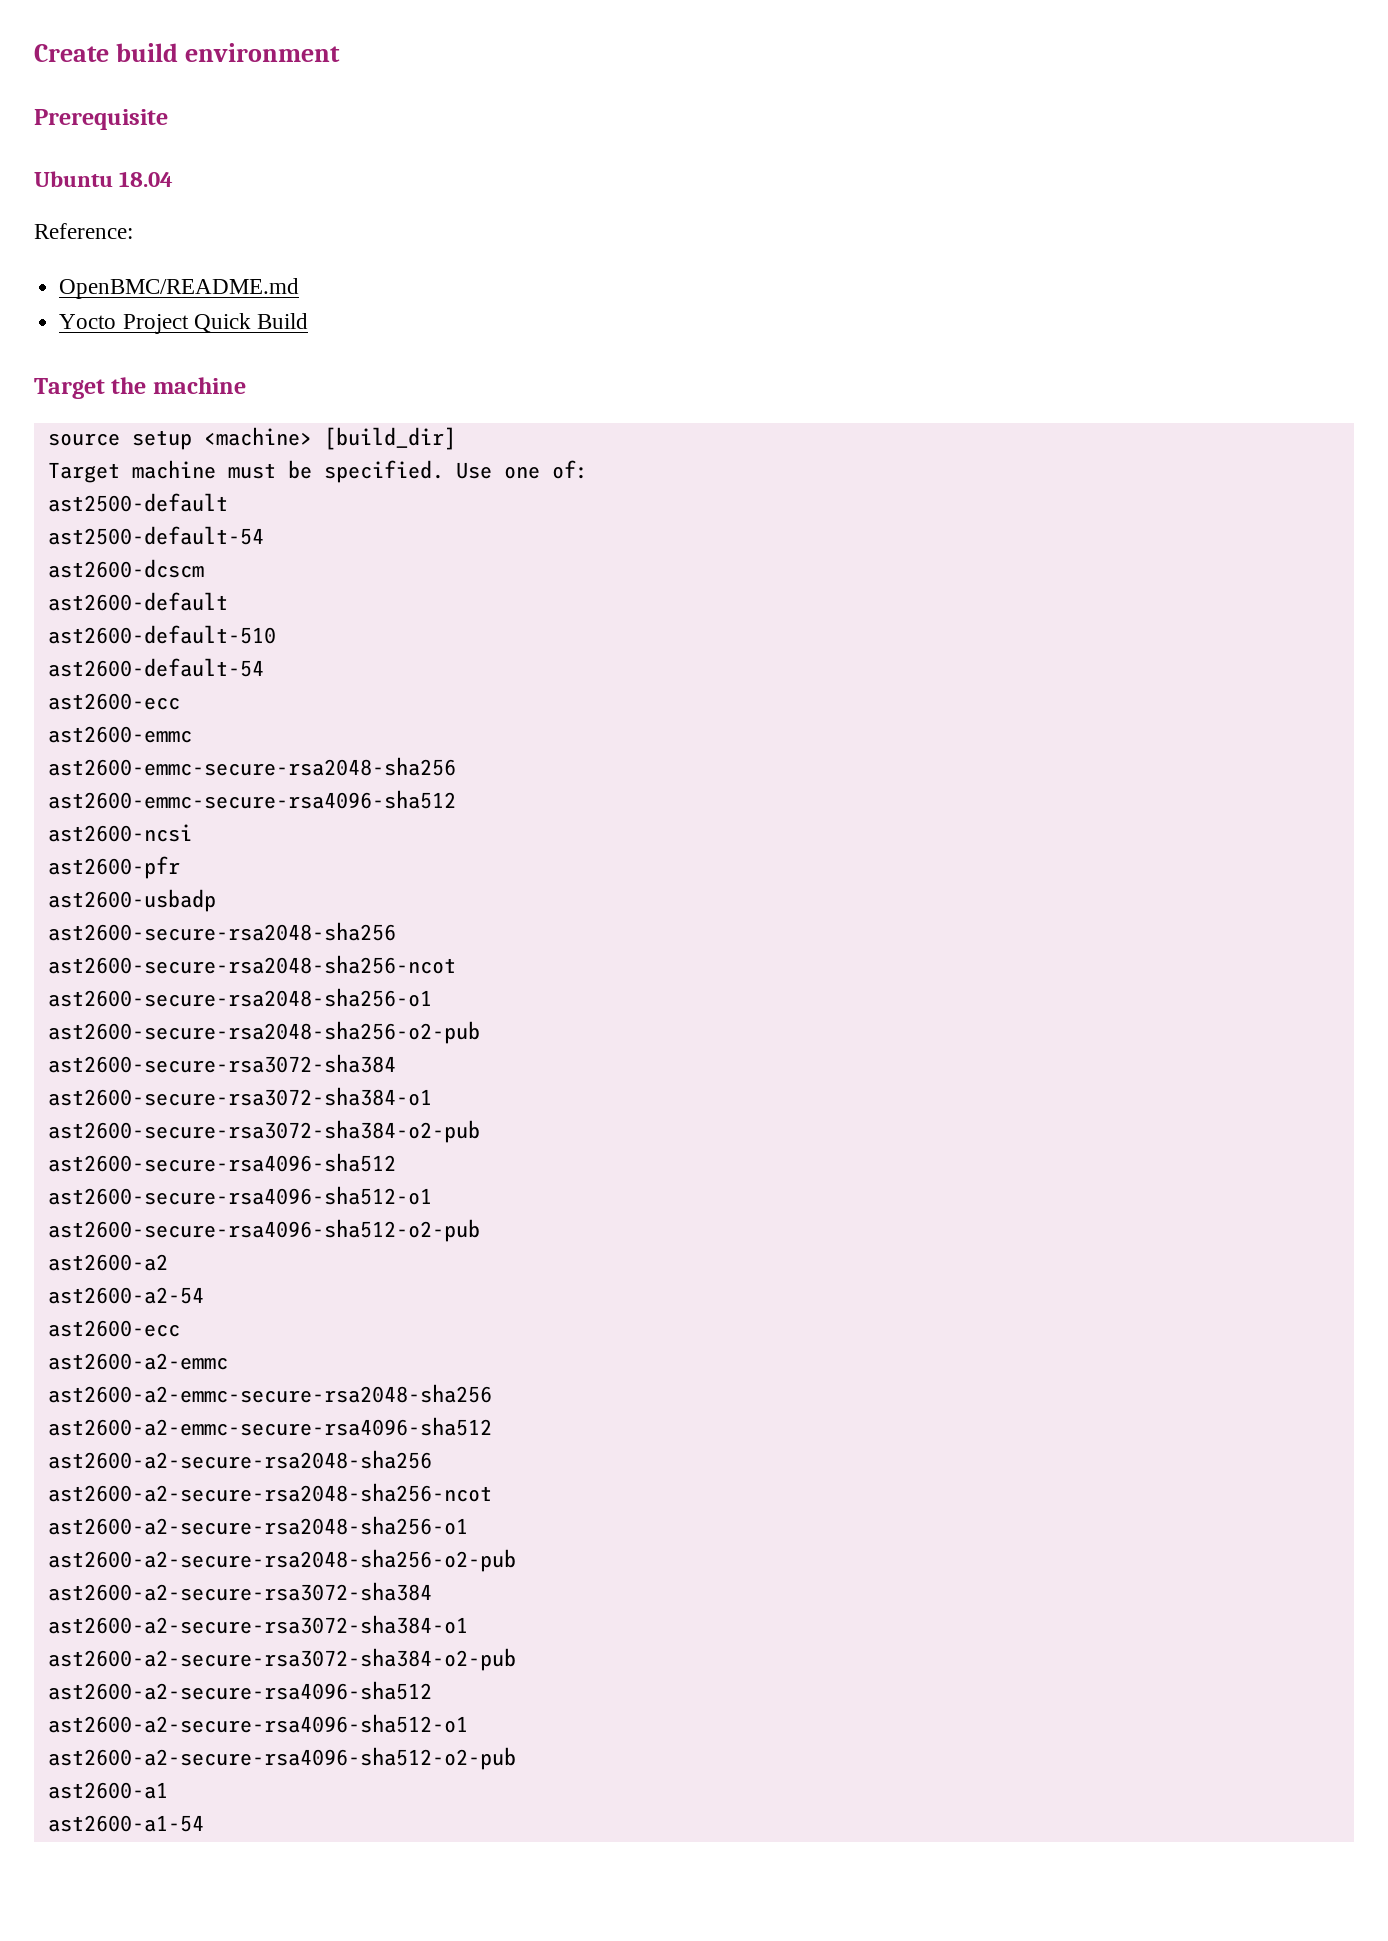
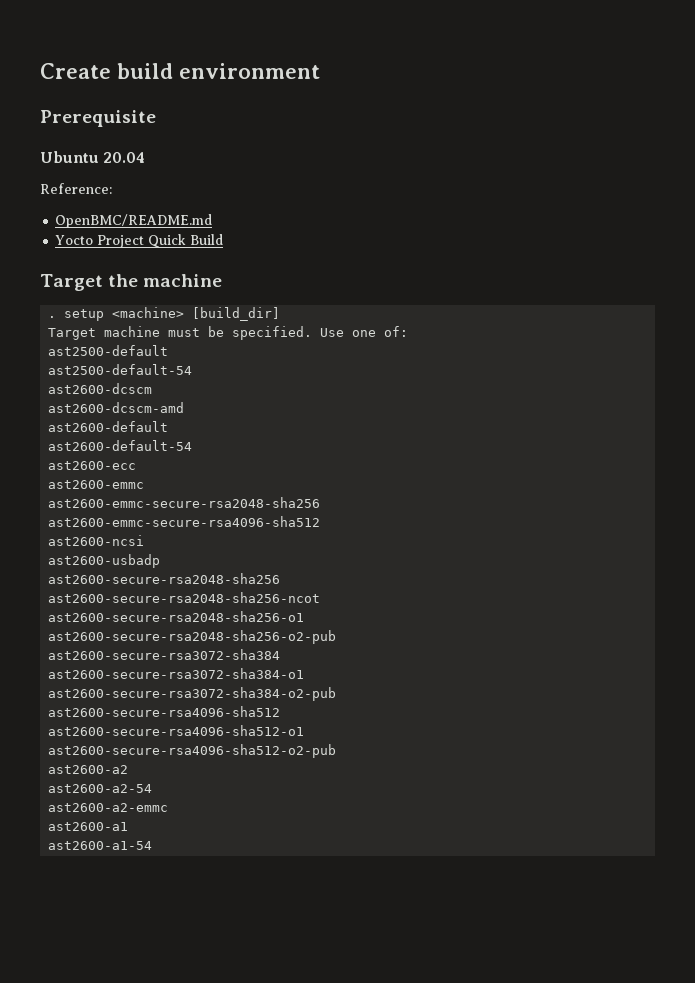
[119,171,174,187] 18.04 -> [103,152,146,163] 20.04
[47,433,120,446] source -> [48,316,57,318] .
(204, 568) none -> [48,402,185,413] // ast2600-dcscm-amd
[47,625,276,644] // ast2600-default-510 -> (169, 426) none
[47,856,180,879] // ast2600-pfr -> (145, 540) none
[47,1320,180,1337] // ast2600-ecc -> (153, 788) none
[47,1384,492,1403] [47,1417,492,1436] [47,1450,432,1469] [47,1483,492,1502] [47,1516,468,1535] [47,1549,516,1572] [47,1582,432,1601] [47,1615,468,1634] [47,1648,516,1671] [47,1681,432,1700] [47,1714,468,1733] [47,1747,516,1770] // ast2600-a2-emmc-secure-rsa2048-sha256 // ast2600-a2-emmc-secure-rsa4096-sha512 // ast2600-a2-secure-rsa2048-sha256 // ast2600-a2-secure-rsa2048-sha256-ncot // ast2600-a2-secure-rsa2048-sha256-o1 // ast2600-a2-secure-rsa2048-sha256-o2-pub // ast2600-a2-secure-rsa3072-sha384 // ast2600-a2-secure-rsa3072-sha384-o1 // ast2600-a2-secure-rsa3072-sha384-o2-pub // ast2600-a2-secure-rsa4096-sha512 // ast2600-a2-secure-rsa4096-sha512-o1 // ast2600-a2-secure-rsa4096-sha512-o2-pub -> (169, 807) none

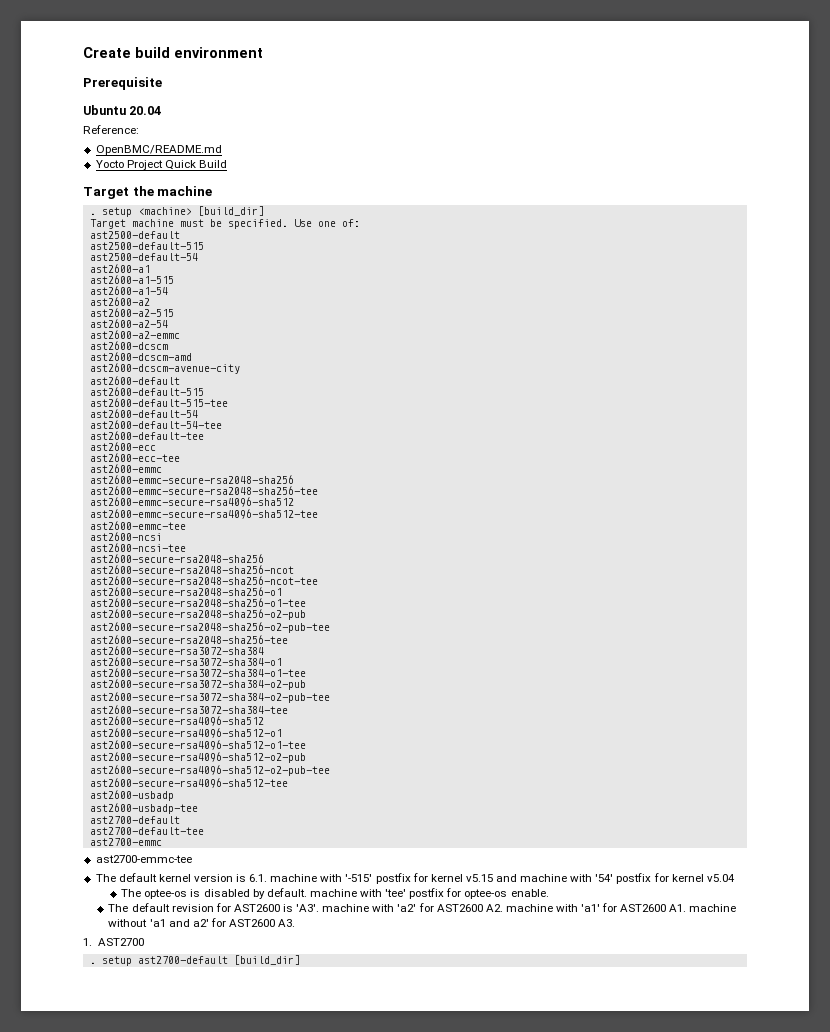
(169, 350) none -> [89,242,204,250] // ast2500-default-515
(193, 369) none -> [89,264,150,273] [89,275,174,284] [89,286,168,295] [89,297,150,306] [89,308,174,317] [89,319,168,328] [89,330,180,339] // ast2600-a1 // ast2600-a1-515 // ast2600-a1-54 // ast2600-a2 // ast2600-a2-515 // ast2600-a2-54 // ast2600-a2-emmc
(185, 407) none -> [89,363,240,374] // ast2600-dcscm-avenue-city
(169, 426) none -> [89,387,204,396] [89,398,228,407] // ast2600-default-515 // ast2600-default-515-tee
(193, 445) none -> [89,420,222,429] [89,431,204,440] // ast2600-default-54-tee // ast2600-default-tee
(137, 465) none -> [89,453,180,462] // ast2600-ecc-tee
(321, 502) none -> [89,486,318,495] // ast2600-emmc-secure-rsa2048-sha256-tee
(321, 521) none -> [89,509,318,519] [89,521,186,530] // ast2600-emmc-secure-rsa4096-sha512-tee // ast2600-emmc-tee
[48,554,161,568] ast2600-usbadp -> [89,543,186,552] ast2600-ncsi-tee
(321, 597) none -> [89,576,318,585] // ast2600-secure-rsa2048-sha256-ncot-tee
(305, 616) none -> [89,598,306,607] // ast2600-secure-rsa2048-sha256-o1-tee
(337, 637) none -> [89,622,330,633] [89,635,288,644] // ast2600-secure-rsa2048-sha256-o2-pub-tee // ast2600-secure-rsa2048-sha256-tee
(305, 673) none -> [89,668,306,677] // ast2600-secure-rsa3072-sha384-o1-tee
(337, 694) none -> [89,692,330,703] [89,705,288,714] // ast2600-secure-rsa3072-sha384-o2-pub-tee // ast2600-secure-rsa3072-sha384-tee
(305, 730) none -> [89,740,306,750] // ast2600-secure-rsa4096-sha512-o1-tee
[48,765,129,774] [48,784,153,793] [48,803,169,812] [48,822,129,831] [48,841,153,850] ast2600-a2 // ast2600-a2-54 // ast2600-a2-emmc // ast2600-a1 // ast2600-a1-54 -> [89,765,330,776] [89,778,288,788] [89,790,174,801] [89,803,198,814] [89,816,180,824] [89,827,204,835] [89,838,162,846] [95,855,192,863] [95,873,735,884] [121,888,549,899] [108,903,737,912] [108,918,296,927] [83,938,144,946] [89,955,300,966] ast2600-secure-rsa4096-sha512-o2-pub-tee // ast2600-secure-rsa4096-sha512-tee // ast2600-usbadp // ast2600-usbadp-tee // ast2700-default // ast2700-default-tee // ast2700-emmc // ast2700-emmc-tee // The default kernel version is 6.1. machine with '-515' postfix for kernel v5.15 and machine with '54' postfix for kernel v5.04 // The optee-os is disabled by default. machine with 'tee' postfix for optee-os enable. // The default revision for AST2600 is 'A3'. machine with 'a2' for AST2600 A2. machine with 'a1' for AST2600 A1. machine without 'a1 and a2' for AST2600 A3. // 1. AST2700 // . setup ast2700-default [build_dir]

